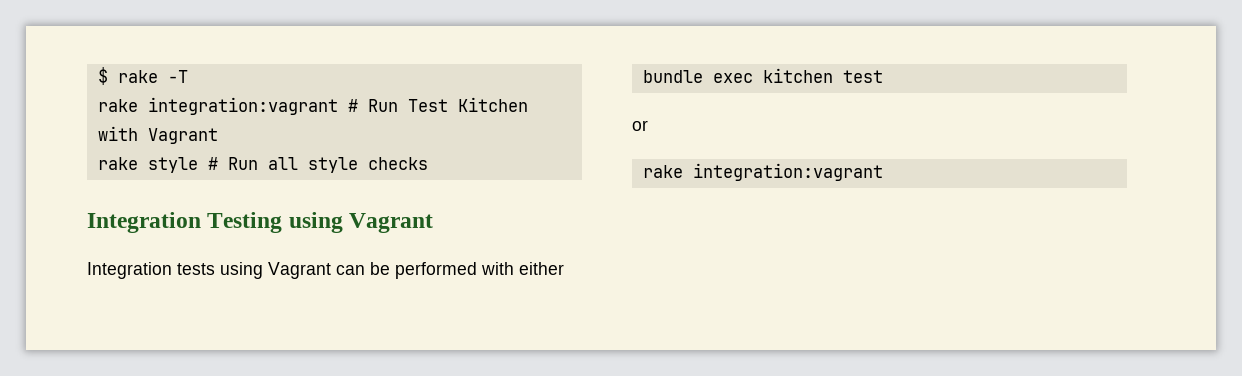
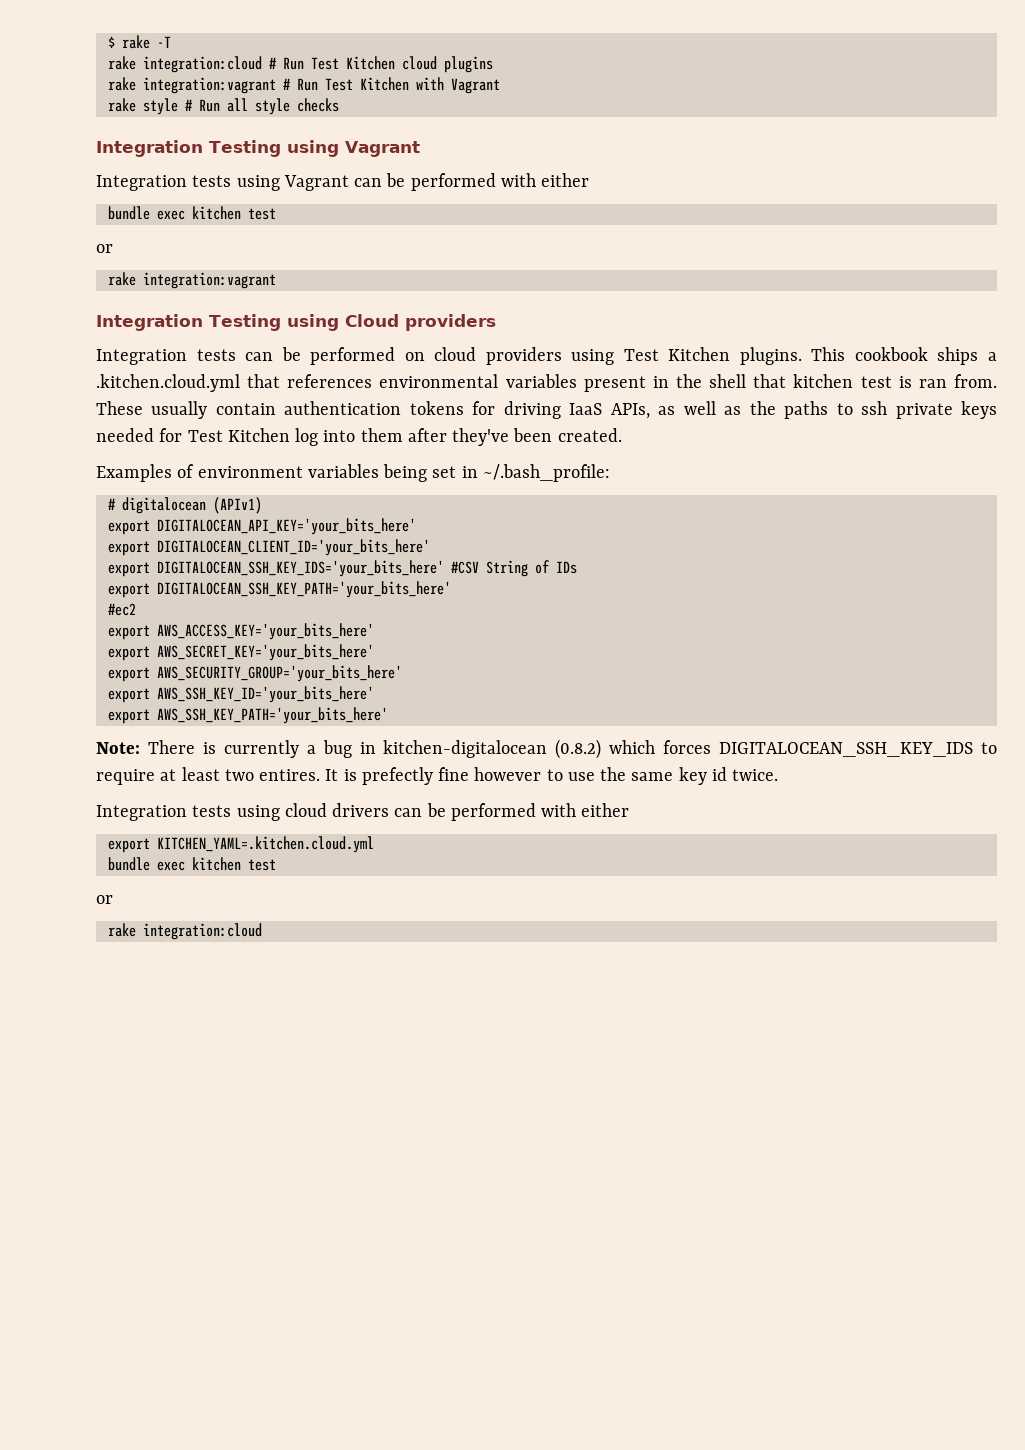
(188, 76) none -> [107,56,493,73] // rake integration:cloud # Run Test Kitchen cloud plugins
(883, 172) none -> [96,314,496,331] [96,347,997,365] [96,374,997,392] [96,401,998,419] [96,428,622,446] [96,464,610,482] [107,497,262,514] [107,518,416,535] [107,539,430,556] [107,560,577,577] [107,581,451,598] [107,603,136,616] [107,623,374,640] [107,644,374,661] [107,665,402,682] [107,686,374,703] [107,707,388,724] [96,739,997,759] [96,767,779,785] [96,803,630,821] [107,836,374,853] [107,857,276,871] [96,895,113,904] [107,923,262,940] // Integration Testing using Cloud providers // Integration tests can be performed on cloud providers using Test Kitchen plugins. This cookbook ships a .kitchen.cloud.yml that references environmental variables present in the shell that kitchen test is ran from. These usually contain authentication tokens for driving IaaS APIs, as well as the paths to ssh private keys needed for Test Kitchen log into them after they've been created. // Examples of environment variables being set in ~/.bash_profile: // # digitalocean (APIv1) // export DIGITALOCEAN_API_KEY='your_bits_here' // export DIGITALOCEAN_CLIENT_ID='your_bits_here' // export DIGITALOCEAN_SSH_KEY_IDS='your_bits_here' #CSV String of IDs // export DIGITALOCEAN_SSH_KEY_PATH='your_bits_here' // #ec2 // export AWS_ACCESS_KEY='your_bits_here' // export AWS_SECRET_KEY='your_bits_here' // export AWS_SECURITY_GROUP='your_bits_here' // export AWS_SSH_KEY_ID='your_bits_here' // export AWS_SSH_KEY_PATH='your_bits_here' // Note: There is currently a bug in kitchen-digitalocean (0.8.2) which forces DIGITALOCEAN_SSH_KEY_IDS to require at least two entires. It is prefectly fine however to use the same key id twice. // Integration tests using cloud drivers can be performed with either // export KITCHEN_YAML=.kitchen.cloud.yml // bundle exec kitchen test // or // rake integration:cloud

